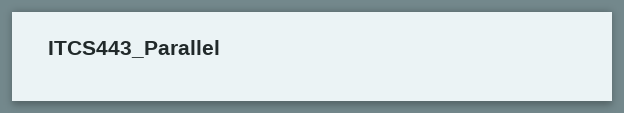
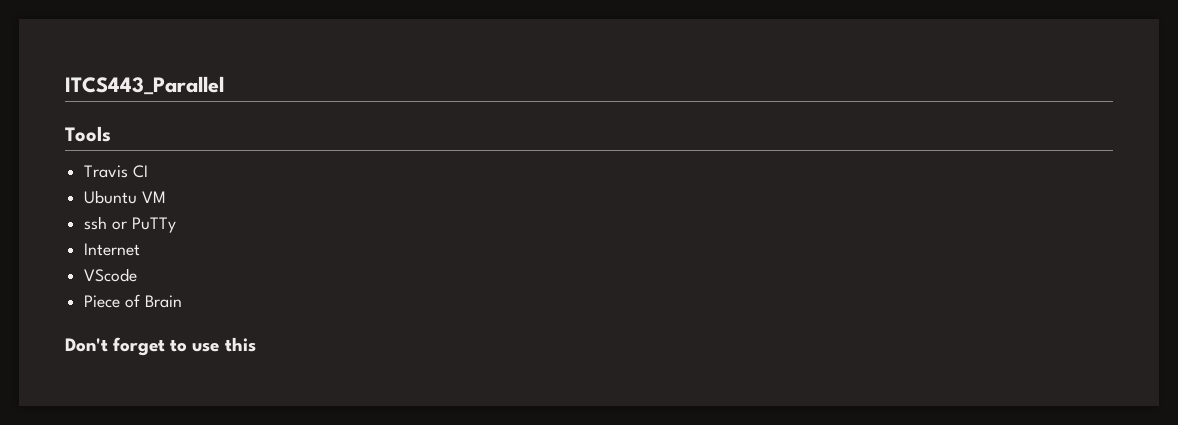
(220, 49) none -> [65,126,111,142] [84,165,148,178] [84,190,166,204] [84,216,176,233] [84,243,141,256] [84,268,138,282] [84,294,182,308] [65,337,256,356] // Tools // Travis CI // Ubuntu VM // ssh or PuTTy // Internet // VScode // Piece of Brain // Don't forget to use this

